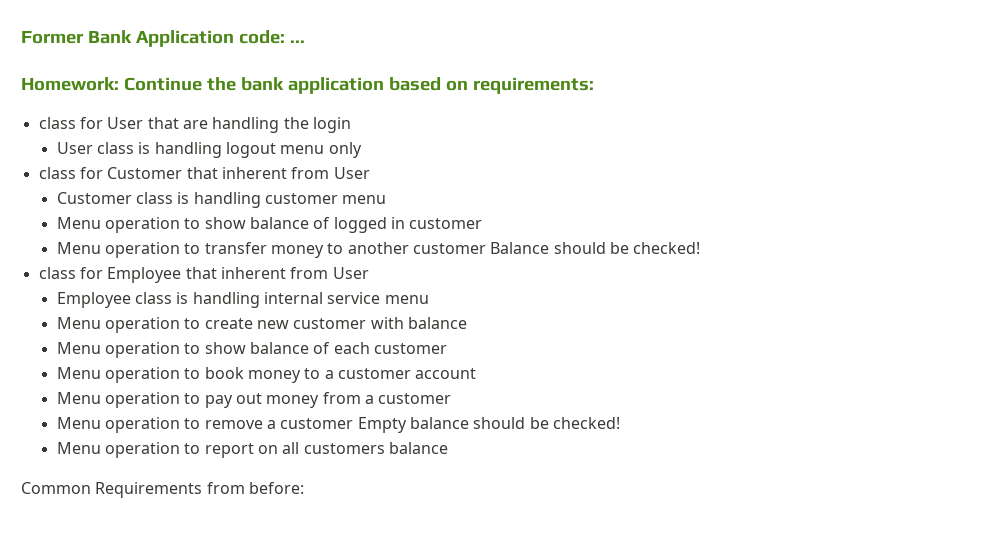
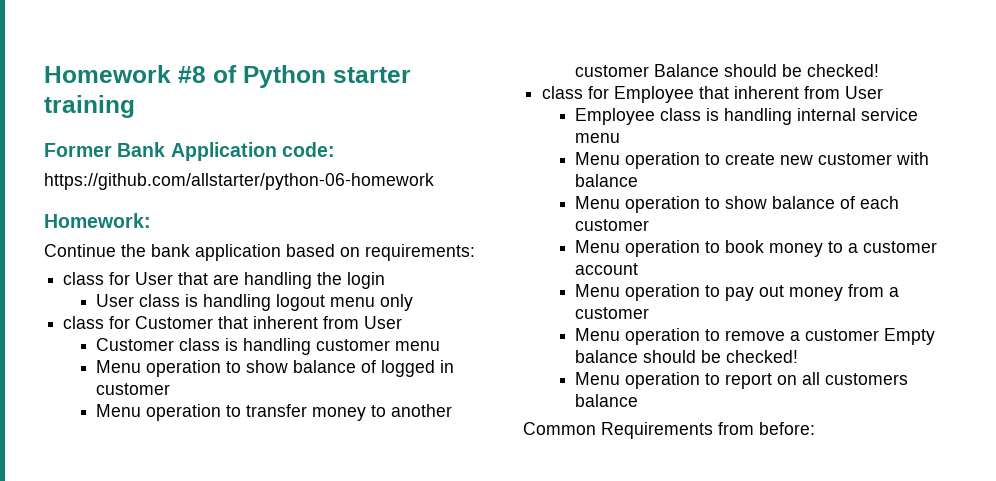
(21, 37) none -> [44,65,411,88] [44,95,135,118] Homework #8 of Python starter training //
[289,40,305,43] ... -> [44,173,434,190] // https://github.com/allstarter/python-06-homework
(119, 84) none -> (151, 220) //

